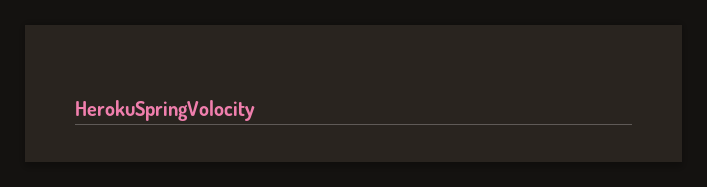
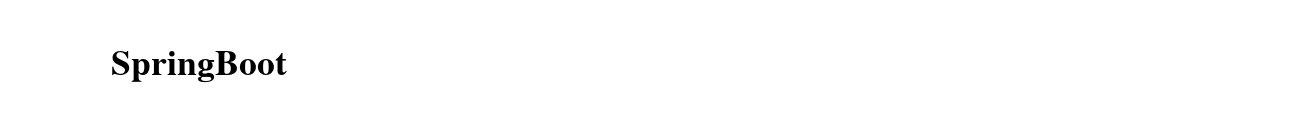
[75,100,255,121] HerokuSpringVolocity -> [111,51,287,83] SpringBoot

